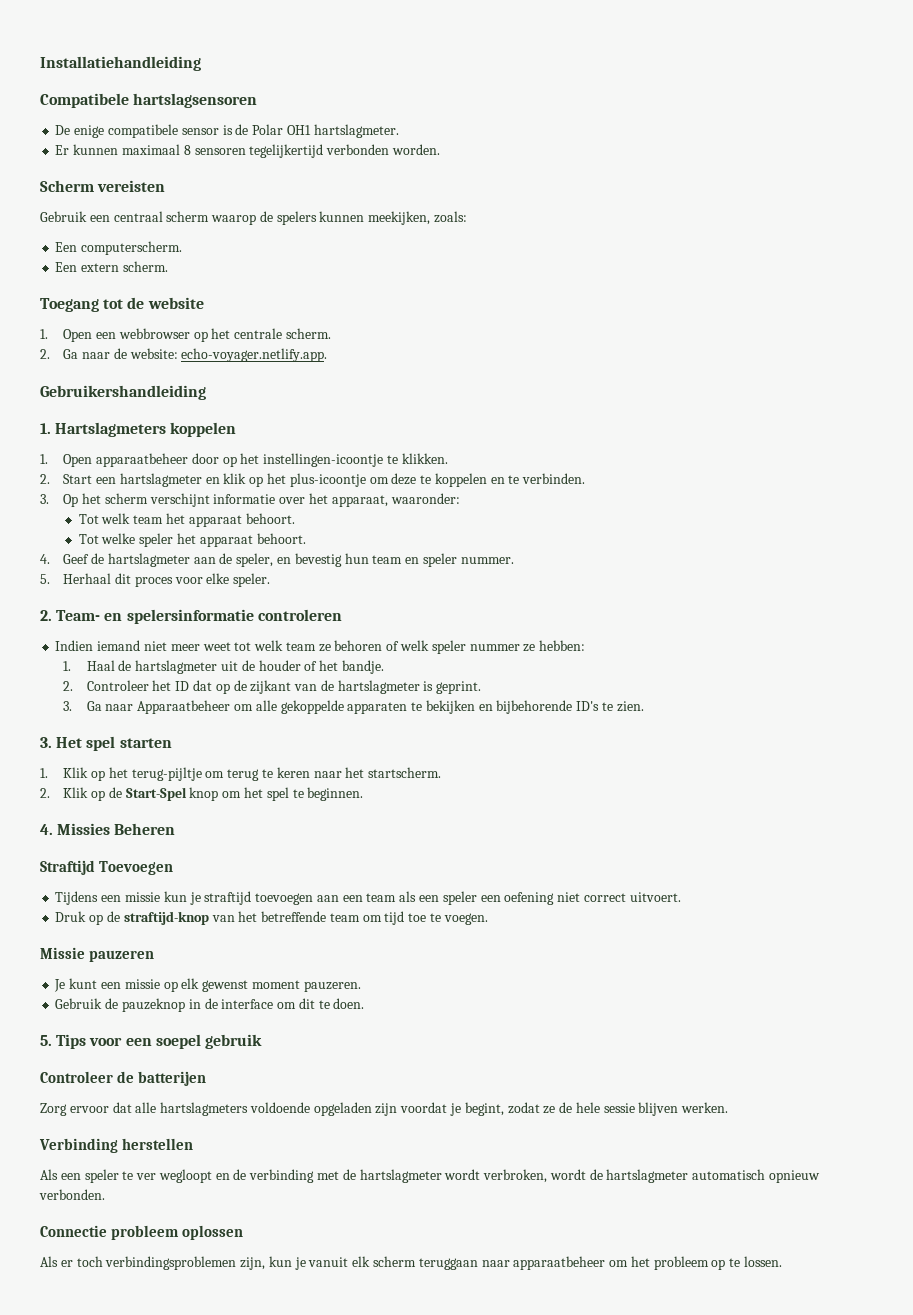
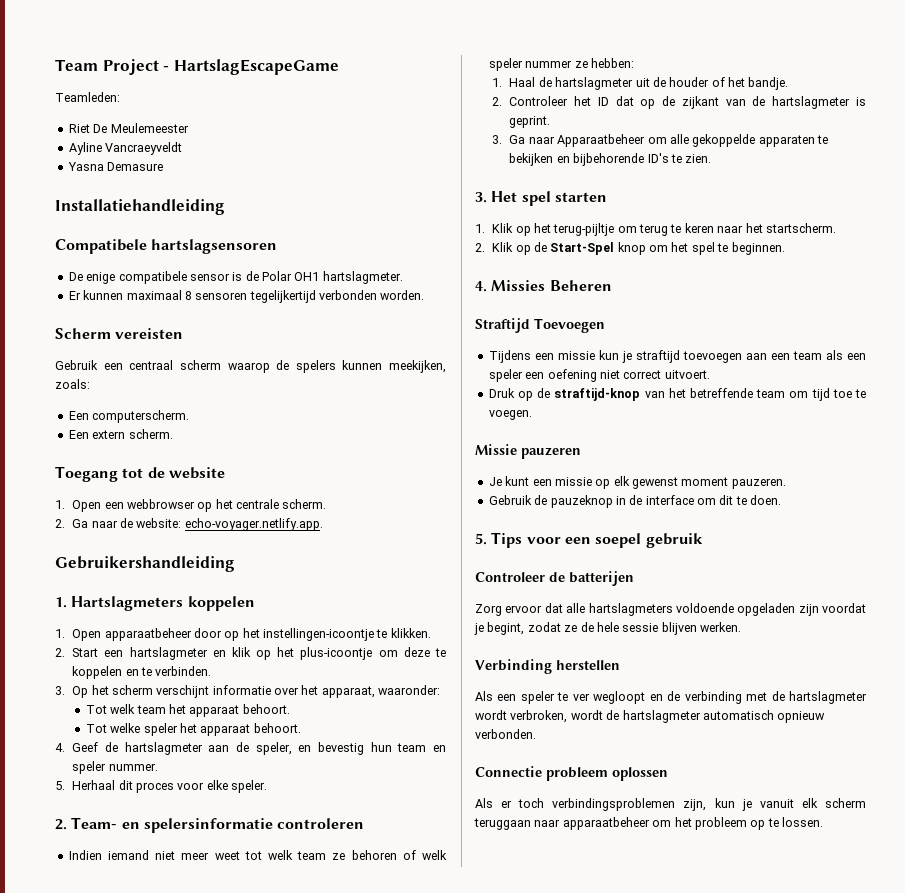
(40, 63) none -> [55,59,339,75] [55,92,120,102] [68,123,189,133] [68,142,183,155] [67,162,164,171] Team Project - HartslagEscapeGame // Teamleden: // Riet De Meulemeester // Ayline Vancraeyveldt // Yasna Demasure //

